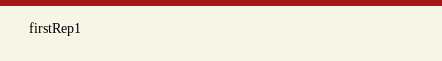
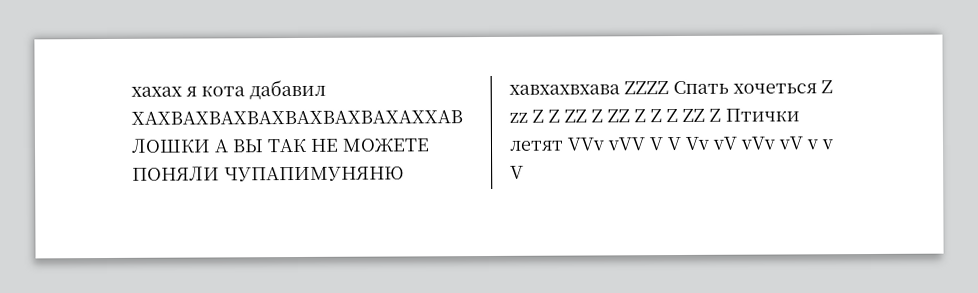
[29,22,81,36] firstRep1 -> [131,79,326,100] [131,110,463,125] [131,138,430,153] [132,166,404,182] [509,80,833,95] [509,108,800,123] [509,136,834,151] [510,165,524,179] хахах я кота дабавил ХАХВАХВАХВАХВАХВАХВАХАХХАВ ЛОШКИ А ВЫ ТАК НЕ МОЖЕТЕ ПОНЯЛИ ЧУПАПИМУНЯНЮ хавхахвхава ZZZZ Спать хочеться Z zz Z Z ZZ Z ZZ Z Z Z ZZ Z Птички летят VVv vVV V V Vv vV vVv vV v v V

